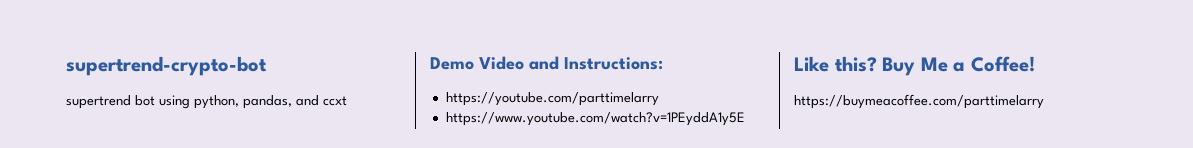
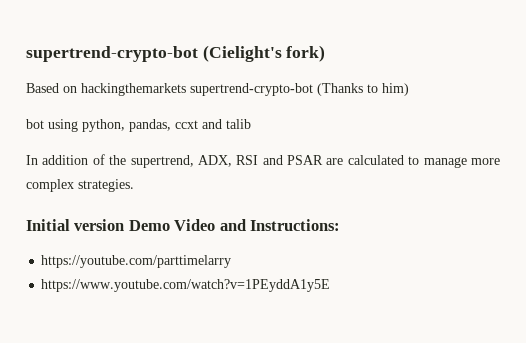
[66,56,267,76] [66,95,347,109] supertrend-crypto-bot // supertrend bot using python, pandas, and ccxt // -> [26,45,326,62] [26,83,409,96] [26,119,251,132] [26,154,500,168] [26,179,134,192] [26,219,125,231] supertrend-crypto-bot (Cielight's fork) // Based on hackingthemarkets supertrend-crypto-bot (Thanks to him) // bot using python, pandas, ccxt and talib // In addition of the supertrend, ADX, RSI and PSAR are calculated to manage more complex strategies. // Initial version
[794,56,1035,76] [794,94,1044,109] // Like this? Buy Me a Coffee! // https://buymeacoffee.com/parttimelarry -> (331, 285) none

